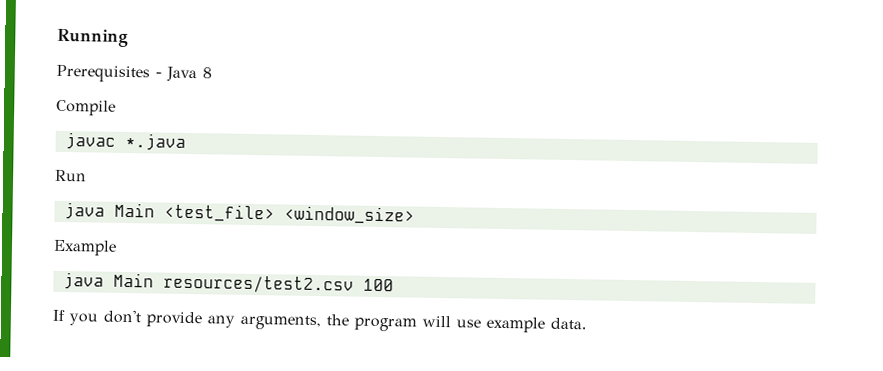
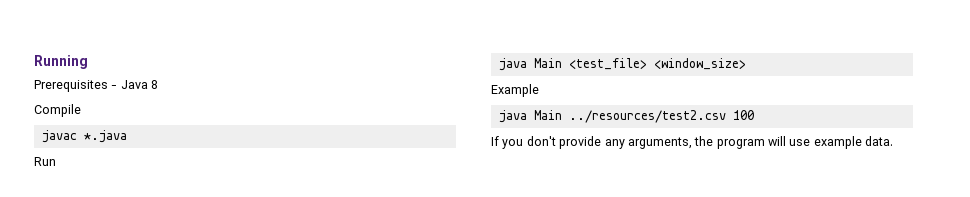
[162,274,354,294] resources/test2.csv -> [568,110,726,123] ../resources/test2.csv

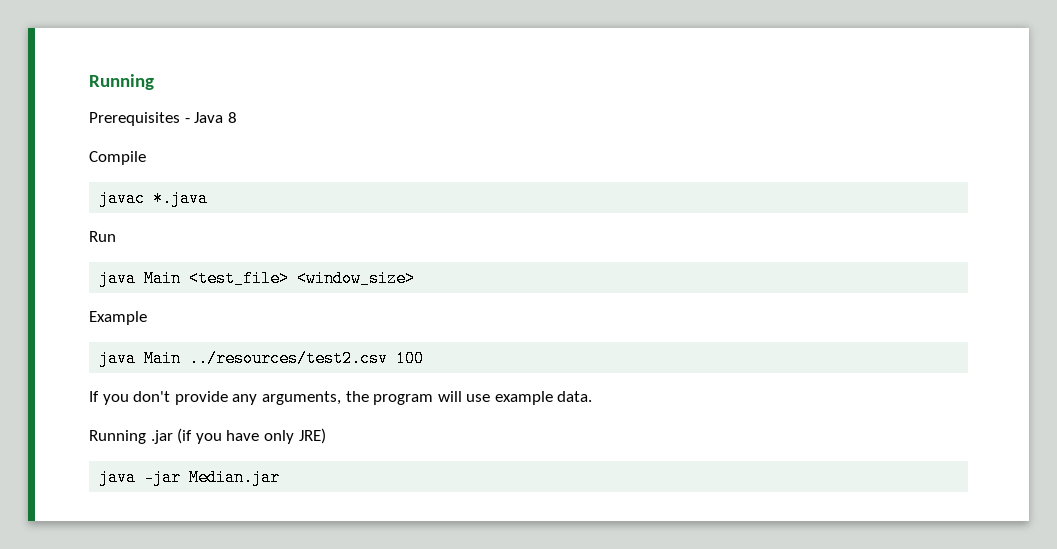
(894, 141) none -> [89,428,326,444] [99,469,281,486] // Running .jar (if you have only JRE) // java -jar Median.jar

